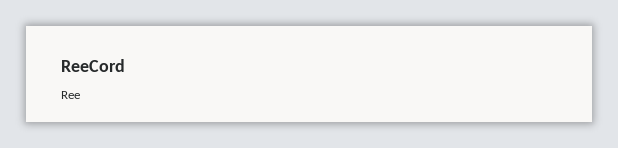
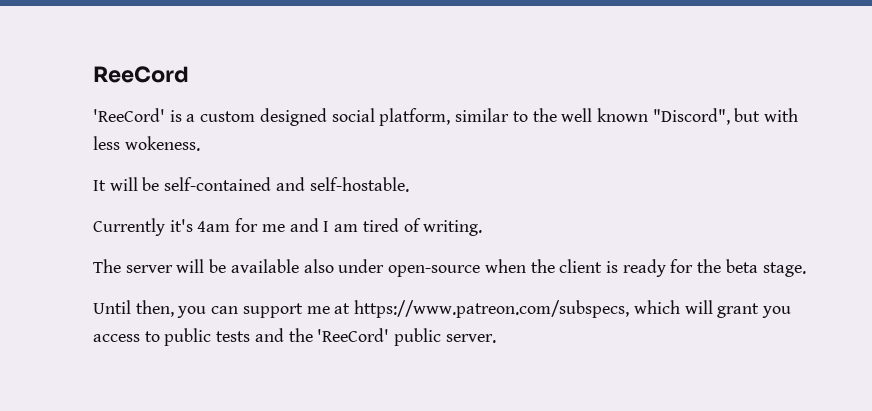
[61,91,80,99] Ree -> [93,108,799,126] [93,136,200,151] [93,177,409,192] [93,218,483,236] [93,259,806,277] [93,300,791,318] [93,328,496,346] 'ReeCord' is a custom designed social platform, similar to the well known "Discord", but with less wokeness. // It will be self-contained and self-hostable. // Currently it's 4am for me and I am tired of writing. // The server will be available also under open-source when the client is ready for the beta stage. // Until then, you can support me at https://www.patreon.com/subspecs, which will grant you access to public tests and the 'ReeCord' public server.

